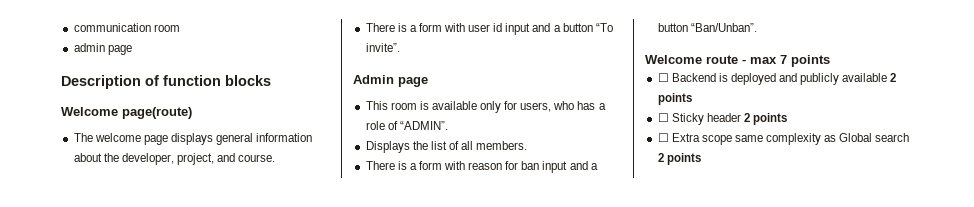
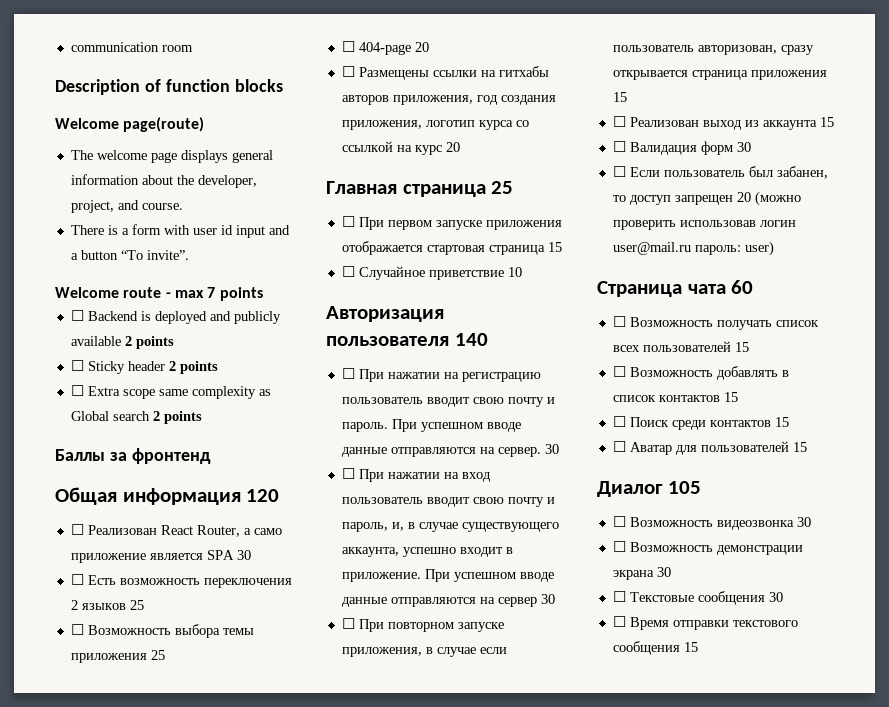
[73,43,132,55] // admin page -> (193, 48) none
[353,75,428,87] [365,101,606,113] [365,121,448,130] [365,141,528,153] [365,161,598,173] [657,23,757,32] // Admin page // This room is available only for users, who has a role of “ADMIN”. // Displays the list of all members. // There is a form with reason for ban input and a button “Ban/Unban”. -> (189, 255) none
(701, 159) none -> [55,448,211,464] [55,487,280,505] [70,524,282,537] [70,550,251,563] [70,574,292,588] [70,600,144,610] [70,624,254,638] [70,650,165,663] [341,41,429,55] [341,66,549,80] [341,95,556,105] [341,120,529,130] [341,141,460,155] [326,181,514,197] [341,216,562,230] [341,241,562,255] [341,266,522,280] [326,306,444,322] [326,333,488,346] [341,368,541,382] [341,397,555,407] [341,419,521,432] [341,444,559,457] [341,468,491,482] [341,497,555,507] [341,522,559,532] [341,547,513,557] [341,569,554,582] [341,594,555,607] [341,618,504,632] [341,647,507,657] [612,45,814,55] [612,70,827,80] [612,92,627,102] [612,116,834,130] [612,141,751,155] [612,166,828,179] [612,191,801,206] [612,220,796,230] [612,241,774,256] [597,280,754,297] [612,316,819,330] [612,341,749,352] [612,366,789,380] [612,392,738,402] [612,416,789,430] [612,441,807,455] [597,481,701,497] [612,516,811,530] [612,541,803,555] [612,567,671,580] [612,591,783,605] [612,616,798,630] [612,641,698,655] // Баллы за фронтенд // Общая информация 120 // ☐ Реализован React Router, а само приложение является SPA 30 // ☐ Есть возможность переключения 2 языков 25 // ☐ Возможность выбора темы приложения 25 // ☐ 404-page 20 // ☐ Размещены ссылки на гитхабы авторов приложения, год создания приложения, логотип курса со ссылкой на курс 20 // Главная страница 25 // ☐ При первом запуске приложения отображается стартовая страница 15 // ☐ Случайное приветствие 10 // Авторизация пользователя 140 // ☐ При нажатии на регистрацию пользователь вводит свою почту и пароль. При успешном вводе данные отправляются на сервер. 30 // ☐ При нажатии на вход пользователь вводит свою почту и пароль, и, в случае существующего аккаунта, успешно входит в приложение. При успешном вводе данные отправляются на сервер 30 // ☐ При повторном запуске приложения, в случае если пользователь авторизован, сразу открывается страница приложения 15 // ☐ Реализован выход из аккаунта 15 // ☐ Валидация форм 30 // ☐ Если пользователь был забанен, то доступ запрещен 20 (можно проверить использовав логин user@mail.ru пароль: user) // Страница чата 60 // ☐ Возможность получать список всех пользователей 15 // ☐ Возможность добавлять в список контактов 15 // ☐ Поиск среди контактов 15 // ☐ Аватар для пользователей 15 // Диалог 105 // ☐ Возможность видеозвонка 30 // ☐ Возможность демонстрации экрана 30 // ☐ Текстовые сообщения 30 // ☐ Время отправки текстового сообщения 15

